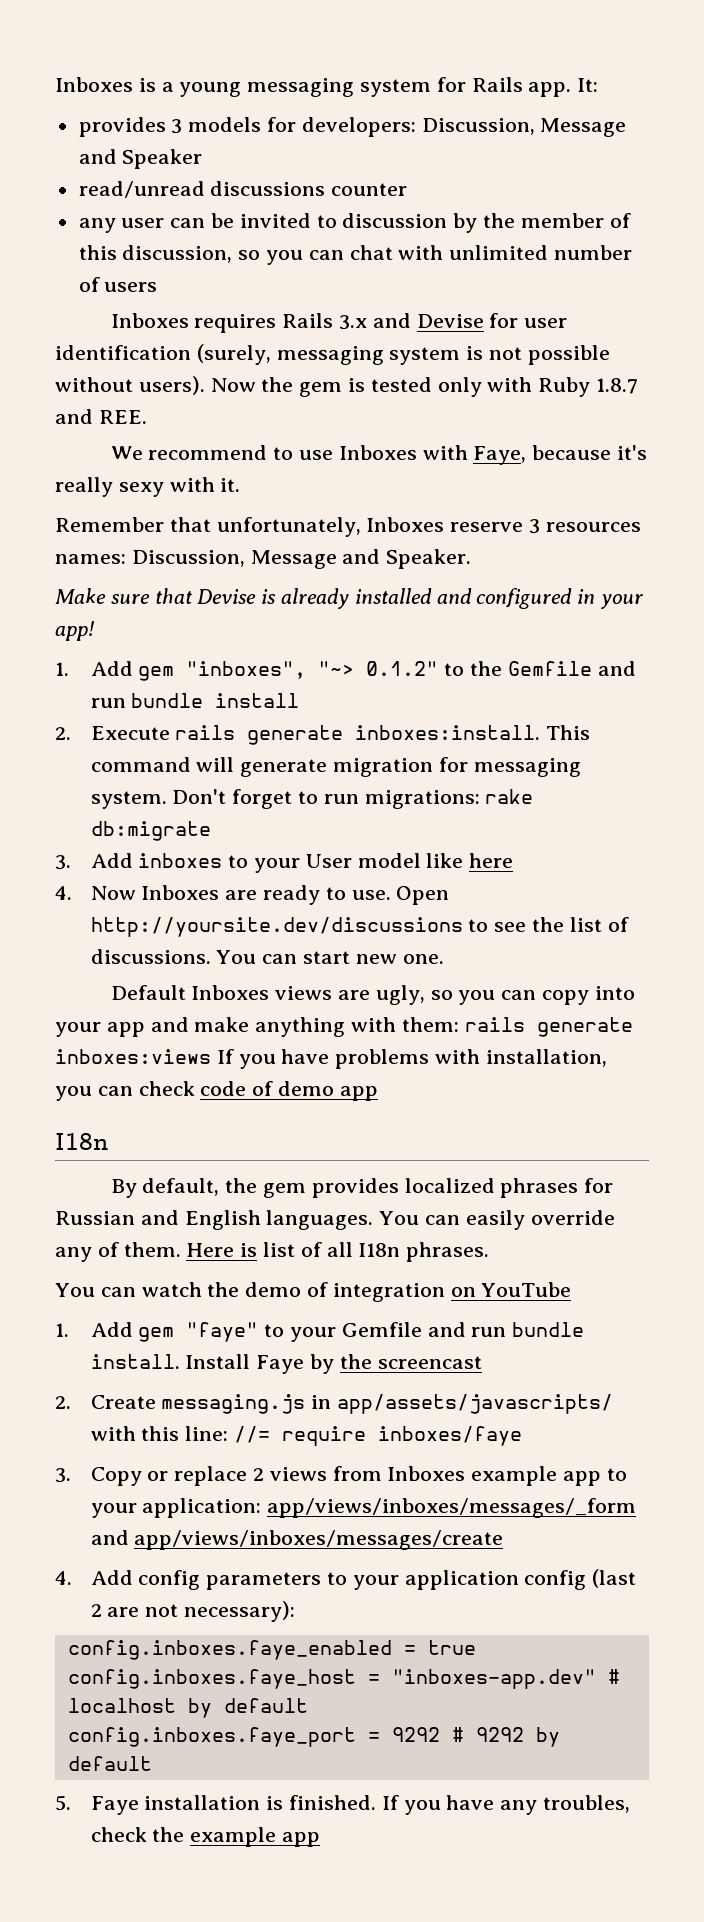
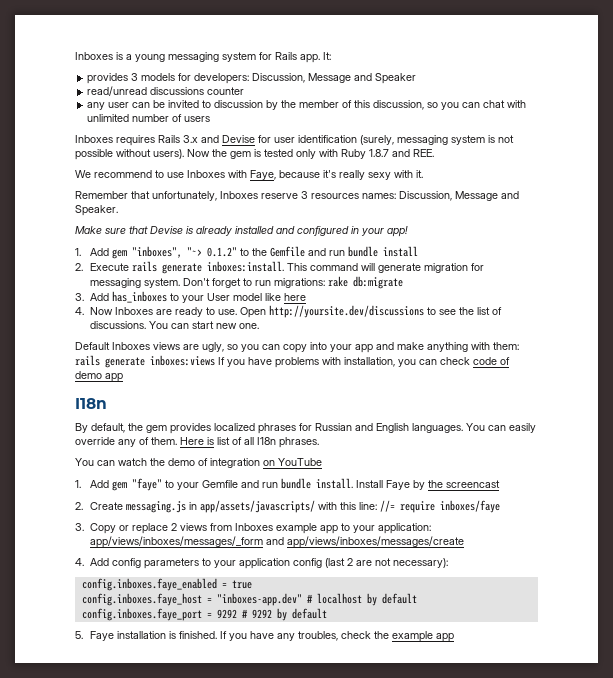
[138,853,223,868] inboxes -> [112,291,168,303] has_inboxes

